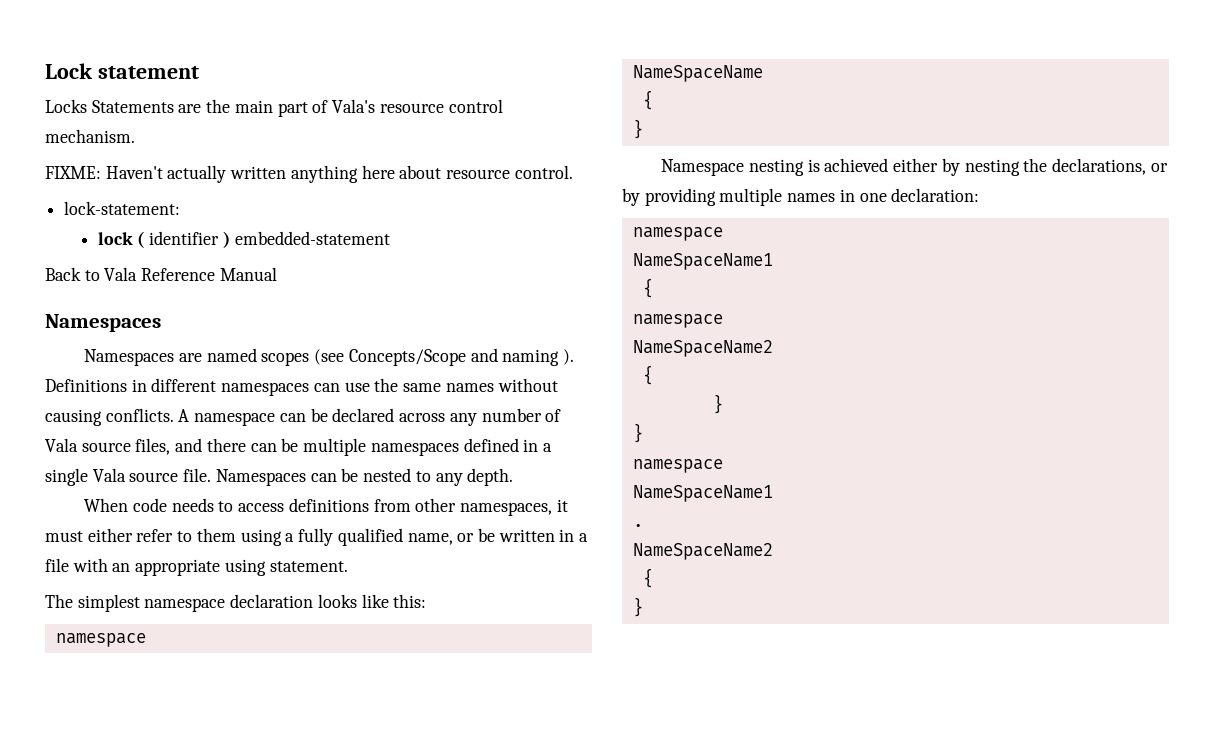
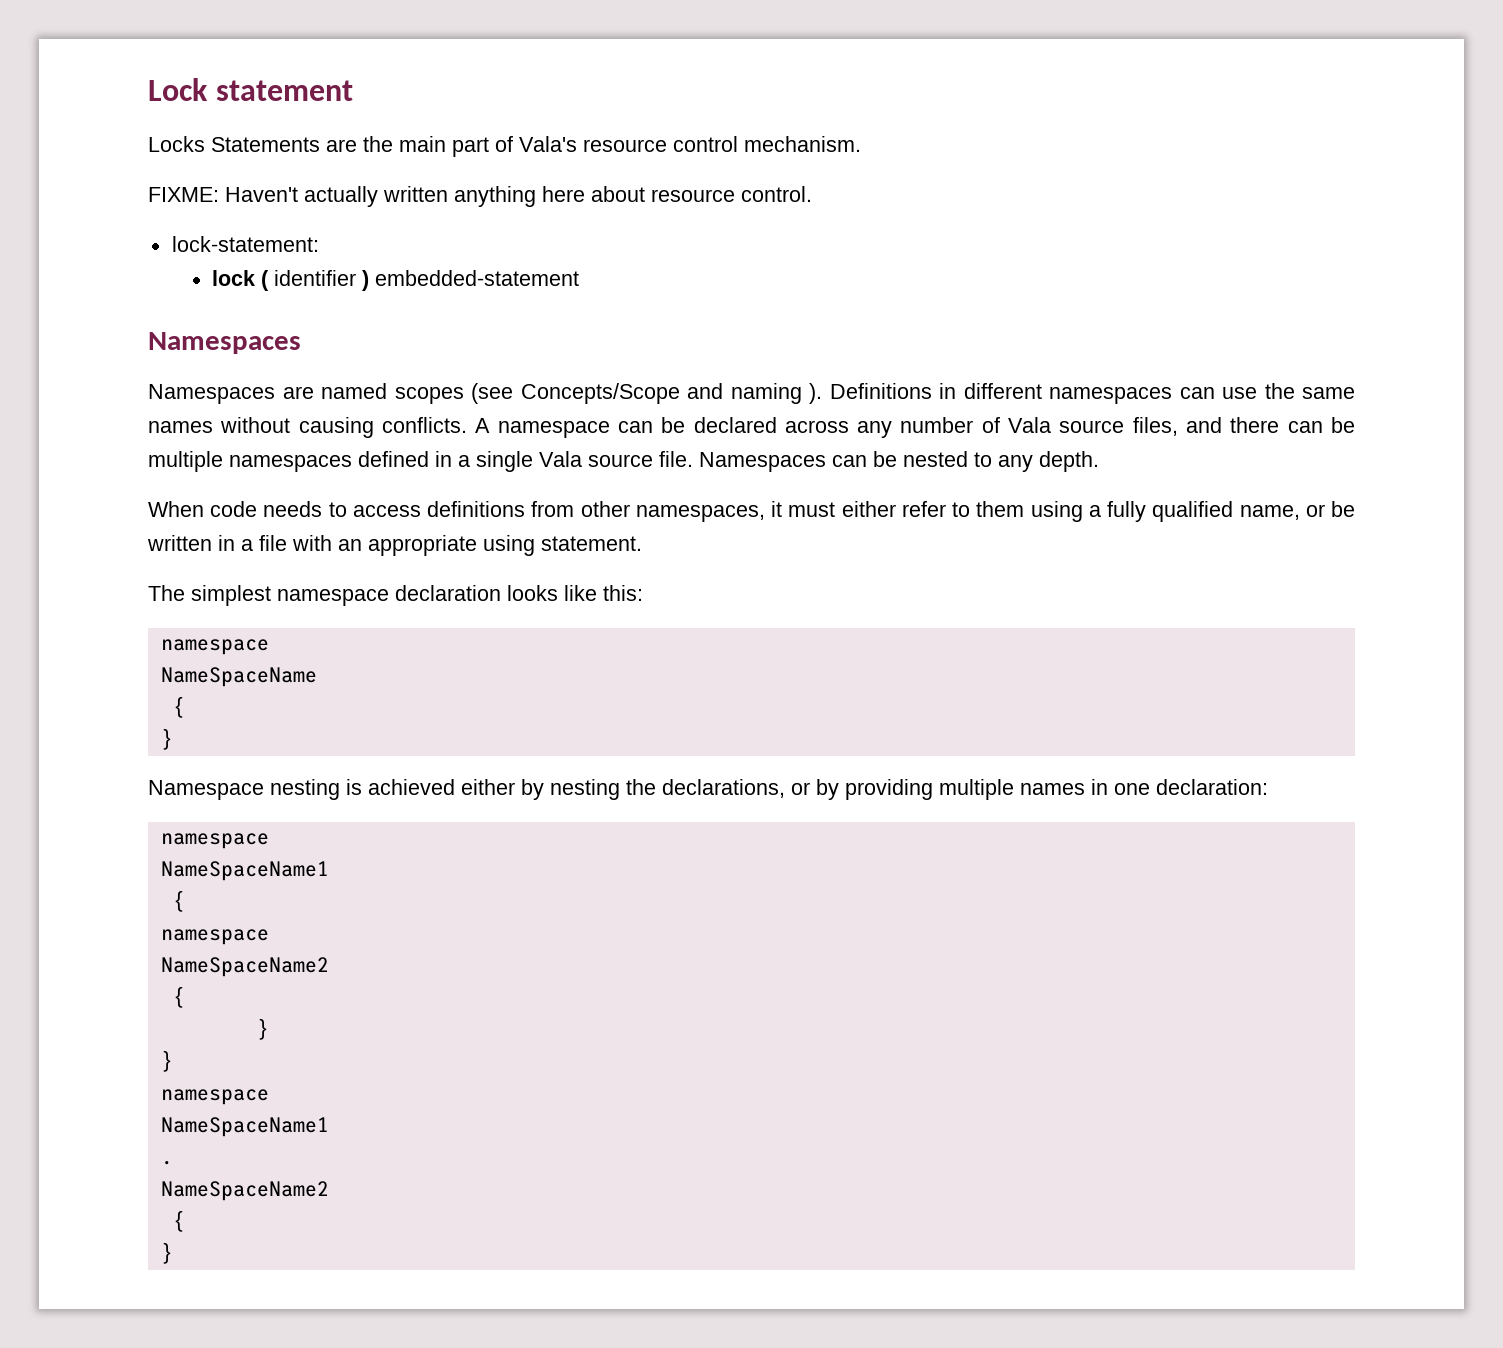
[45,267,277,281] // Back to Vala Reference Manual -> (580, 278) none

